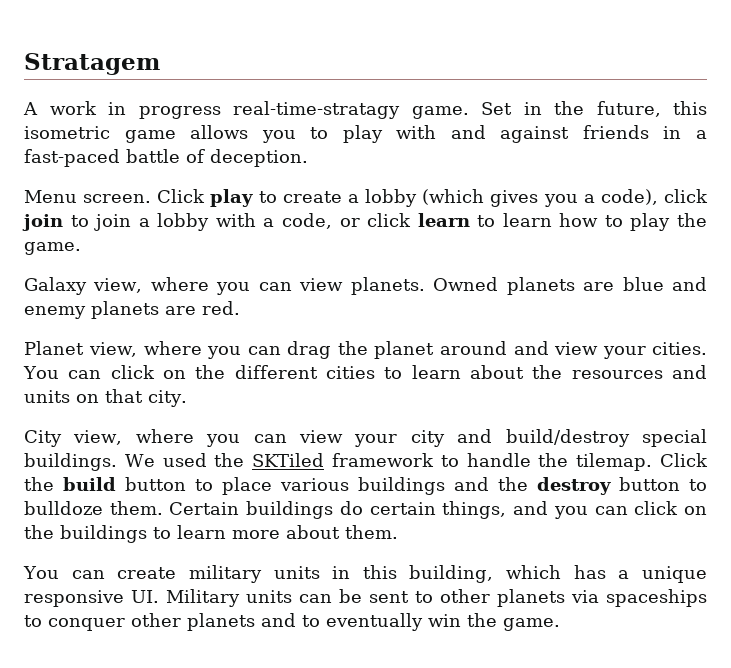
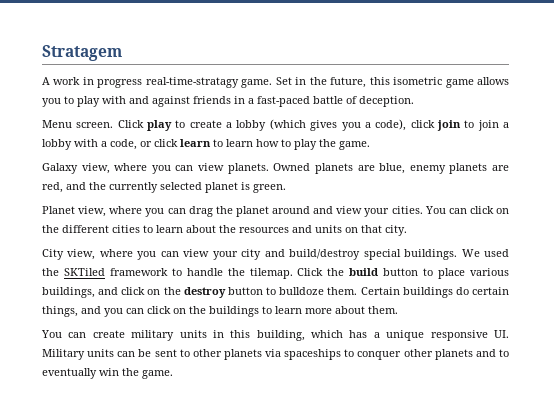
[622,277,708,291] blue and -> [379,163,406,174] blue,
[202,301,240,315] red. -> [42,182,286,193] red, and the currently selected planet is green.
[358,477,489,495] buildings and -> [42,287,161,298] buildings, and click on

